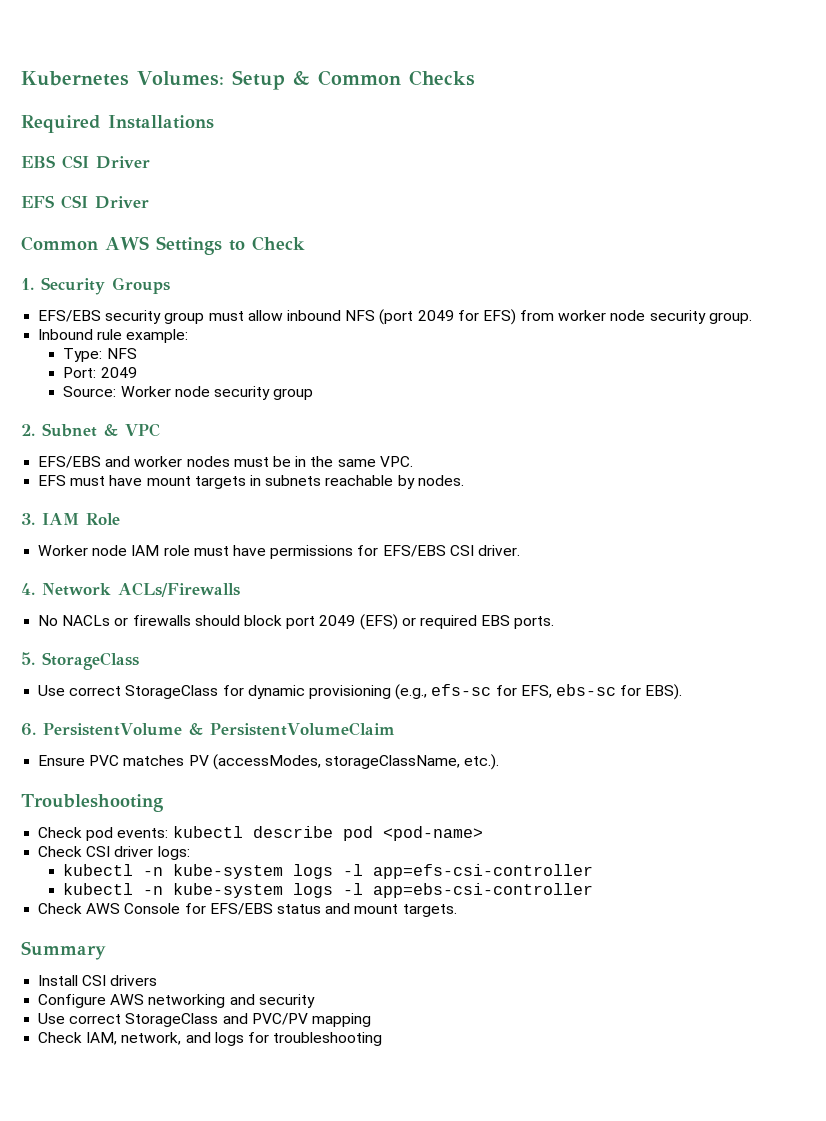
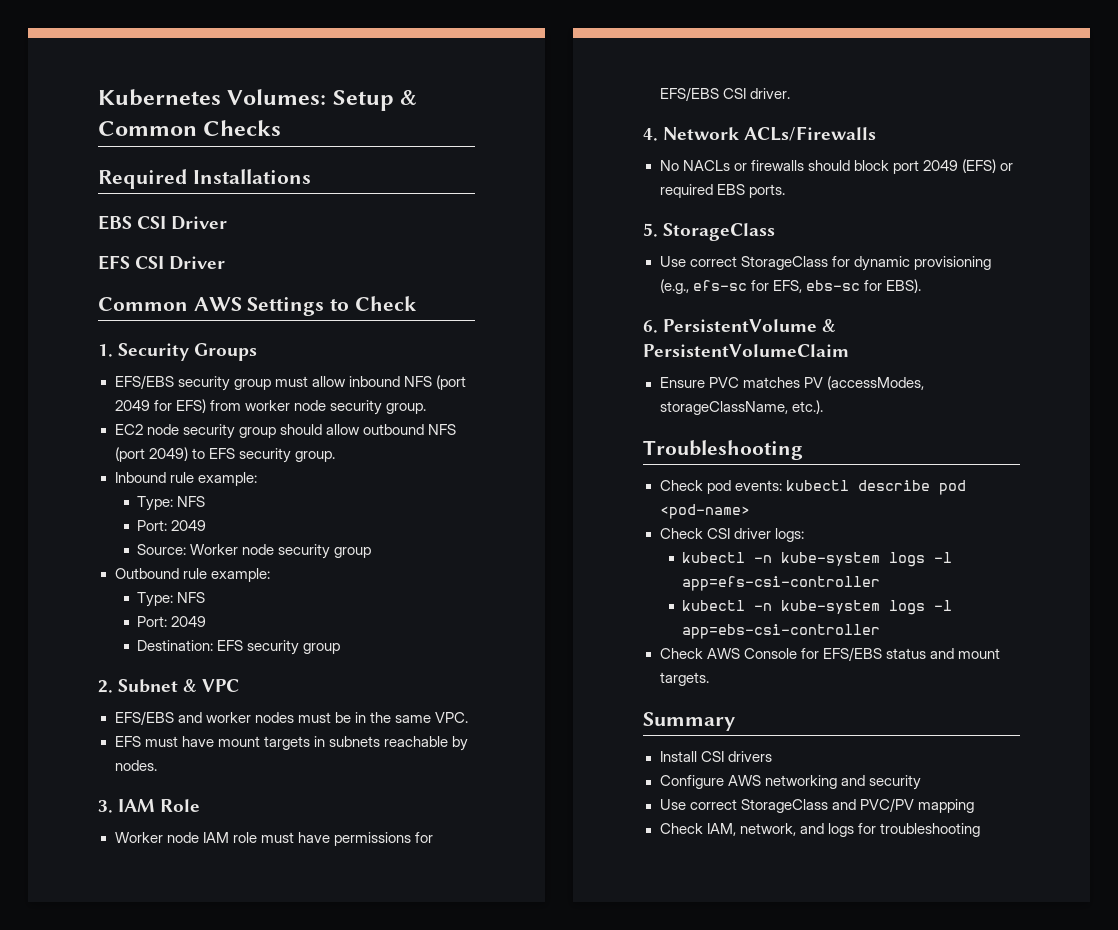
(752, 318) none -> [114,424,456,439] [114,447,335,463] // EC2 node security group should allow outbound NFS (port 2049) to EFS security group.
(314, 394) none -> [114,568,270,582] [137,592,206,607] [137,616,207,627] [137,640,341,655] // Outbound rule example: // Type: NFS // Port: 2049 // Destination: EFS security group

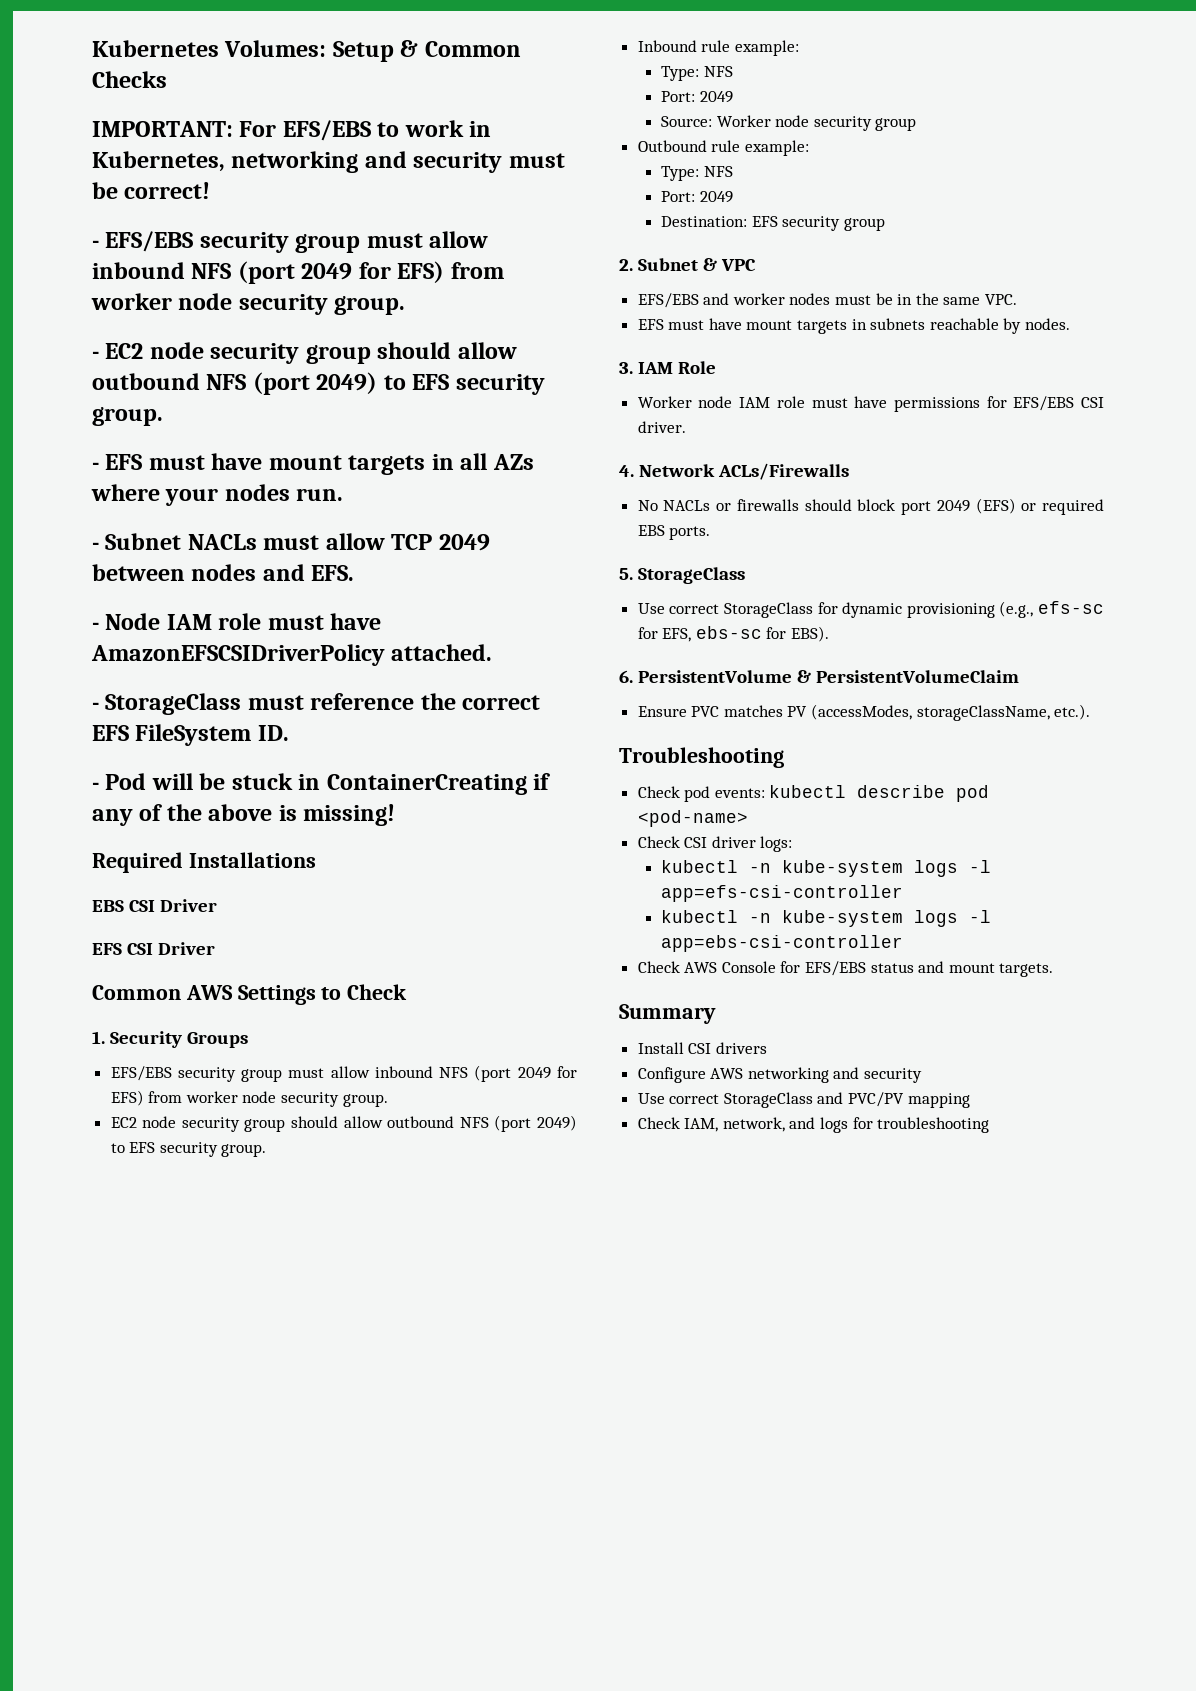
(282, 128) none -> [92,120,492,141] [92,151,565,173] [92,182,211,199] [92,231,489,253] [92,261,504,284] [91,293,406,315] [92,342,517,364] [92,372,545,395] [92,407,163,426] [92,453,534,475] [91,484,344,506] [92,533,490,551] [92,564,355,581] [92,613,382,630] [91,644,493,666] [92,693,541,715] [92,724,289,746] [92,773,551,795] [92,804,396,826] // IMPORTANT: For EFS/EBS to work in Kubernetes, networking and security must be correct! // - EFS/EBS security group must allow inbound NFS (port 2049 for EFS) from worker node security group. // - EC2 node security group should allow outbound NFS (port 2049) to EFS security group. // - EFS must have mount targets in all AZs where your nodes run. // - Subnet NACLs must allow TCP 2049 between nodes and EFS. // - Node IAM role must have AmazonEFSCSIDriverPolicy attached. // - StorageClass must reference the correct EFS FileSystem ID. // - Pod will be stuck in ContainerCreating if any of the above is missing!

